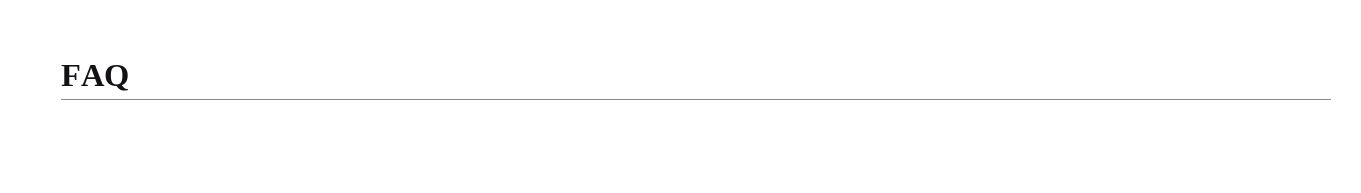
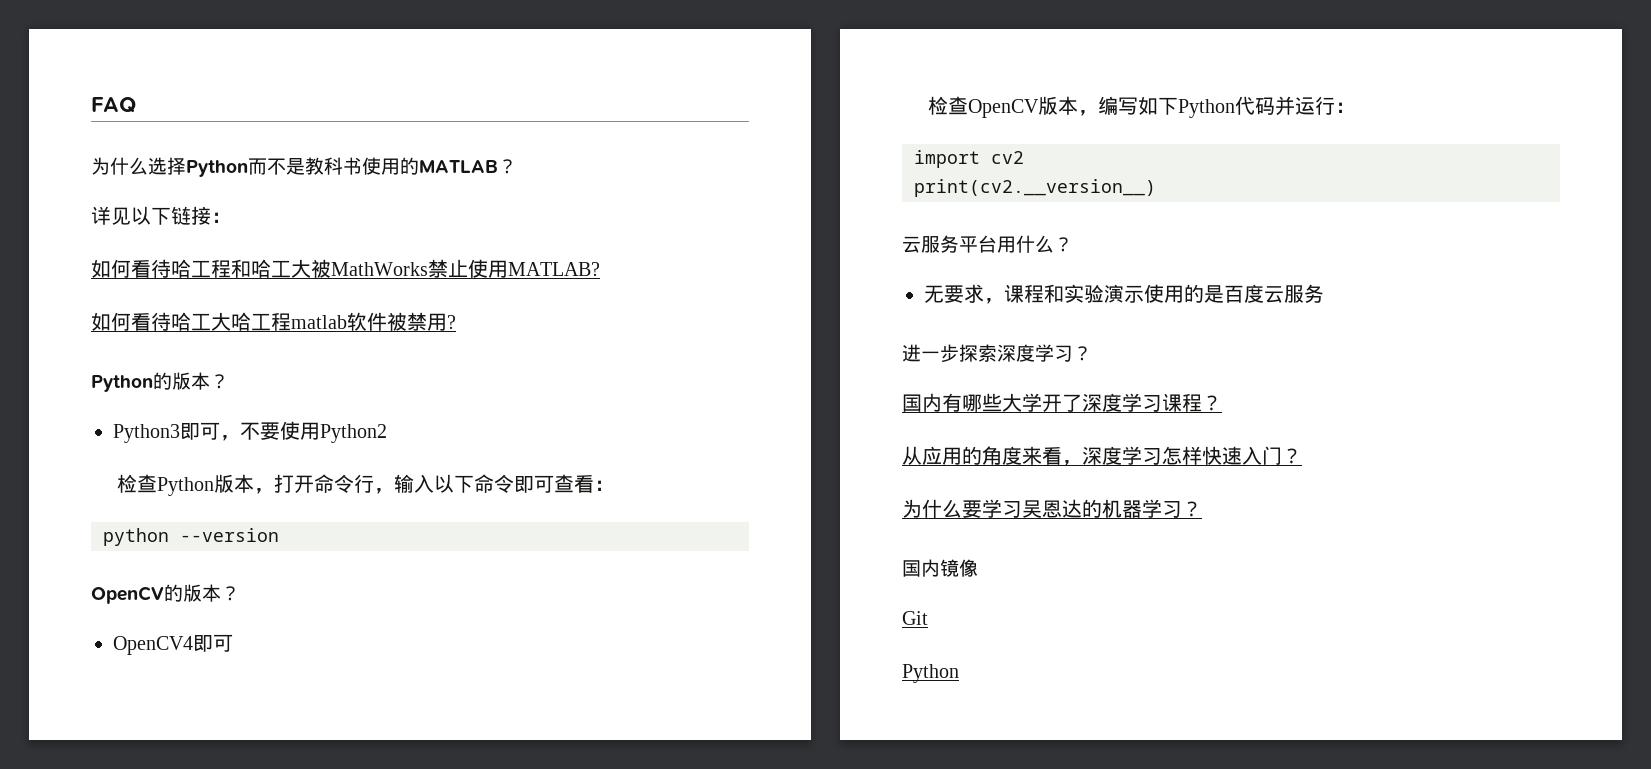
(129, 78) none -> [91,157,517,177] [91,206,231,225] [91,259,600,278] [91,312,456,331] [91,372,229,392] [113,421,387,443] [117,474,615,496] [103,528,279,546] [91,584,240,604] [113,634,233,655] [928,96,1356,118] [914,150,1024,168] [914,179,1156,197] [902,235,1073,253] [924,284,1324,304] [902,344,1092,363] [902,393,1222,412] [902,446,1302,466] [902,499,1202,518] [902,559,978,577] [902,611,928,625] [902,664,959,683] // 为什么选择Python而不是教科书使用的MATLAB？ // 详见以下链接： // 如何看待哈工程和哈工大被MathWorks禁止使用MATLAB? // 如何看待哈工大哈工程matlab软件被禁用? // Python的版本？ // Python3即可，不要使用Python2 // 检查Python版本，打开命令行，输入以下命令即可查看： // python --version // OpenCV的版本？ // OpenCV4即可 // 检查OpenCV版本，编写如下Python代码并运行： // import cv2 // print(cv2.__version__) // 云服务平台用什么？ // 无要求，课程和实验演示使用的是百度云服务 // 进一步探索深度学习？ // 国内有哪些大学开了深度学习课程？ // 从应用的角度来看，深度学习怎样快速入门？ // 为什么要学习吴恩达的机器学习？ // 国内镜像 // Git // Python

